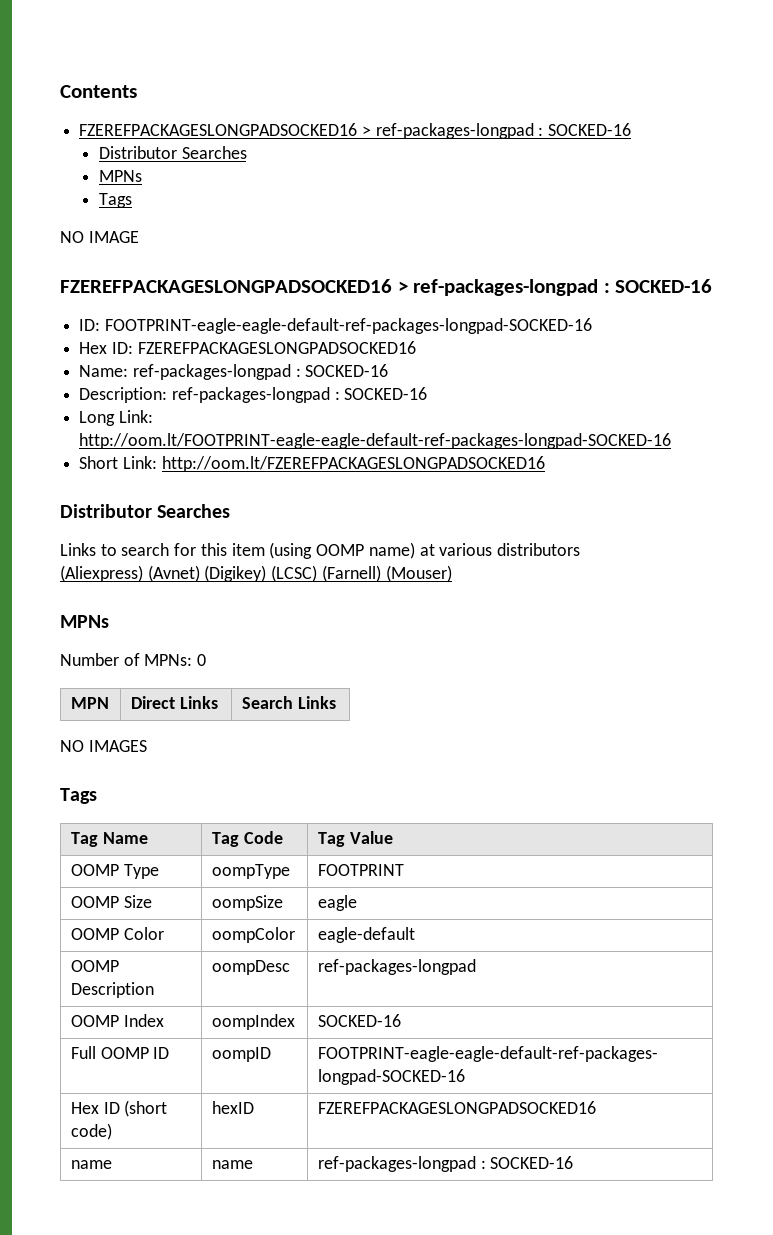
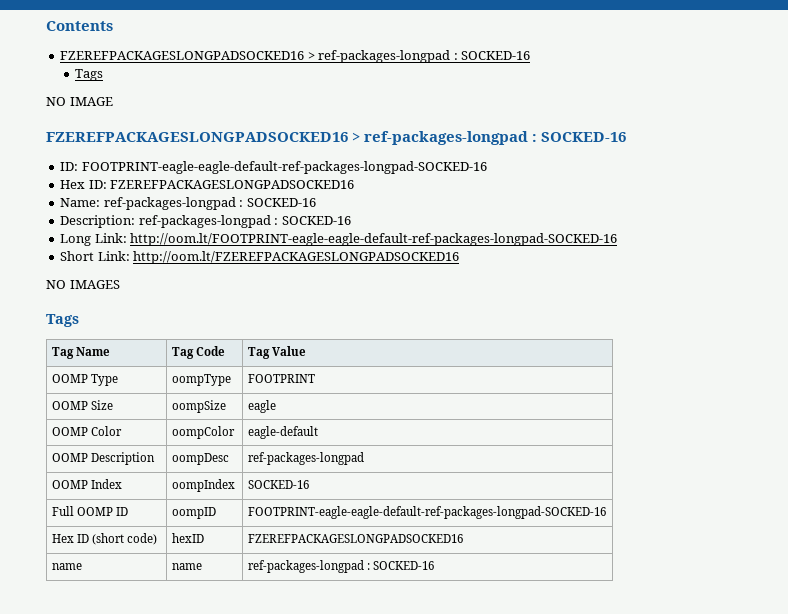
[98,146,247,159] [98,170,142,182] // Distributor Searches // MPNs -> (531, 55) none
[60,504,231,518] [60,542,580,559] [60,565,452,582] [60,615,109,628] [60,653,207,666] [70,697,109,709] [130,696,218,709] [241,696,336,709] // Distributor Searches // Links to search for this item (using OOMP name) at various distributors // (Aliexpress) (Avnet) (Digikey) (LCSC) (Farnell) (Mouser) // MPNs // Number of MPNs: 0 // MPN | Direct Links | Search Links -> (460, 257) none

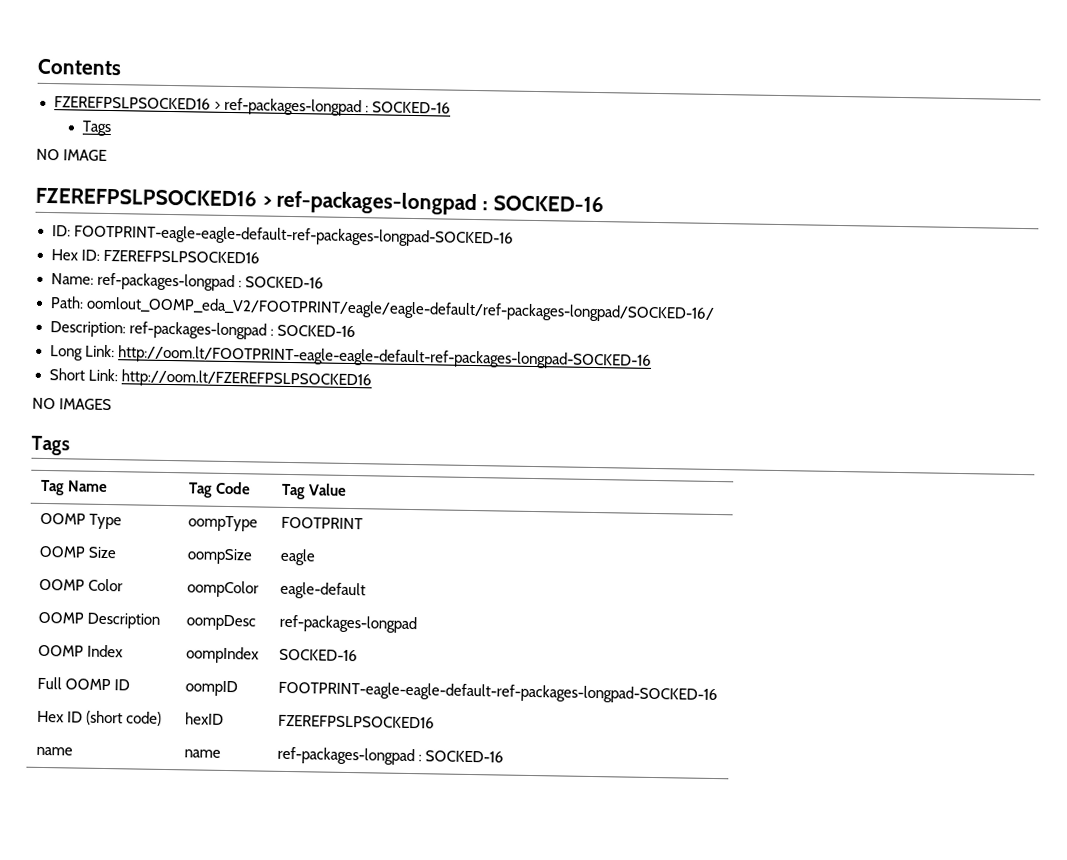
[60,51,305,60] FZEREFPACKAGESLONGPADSOCKED16 -> [53,96,211,110] FZEREFPSLPSOCKED16
[46,132,348,142] FZEREFPACKAGESLONGPADSOCKED16 -> [35,187,257,207] FZEREFPSLPSOCKED16
[110,180,355,189] FZEREFPACKAGESLONGPADSOCKED16 -> [102,249,260,264] FZEREFPSLPSOCKED16
(316, 202) none -> [49,296,715,323] // Path: oomlout_OOMP_eda_V2/FOOTPRINT/eagle/eagle-default/ref-packages-longpad/SOCKED-16/
[133,251,460,264] http://oom.lt/FZEREFPACKAGESLONGPADSOCKED16 -> [120,369,372,390] http://oom.lt/FZEREFPSLPSOCKED16
[247,534,463,543] FZEREFPACKAGESLONGPADSOCKED16 -> [277,714,435,729] FZEREFPSLPSOCKED16

